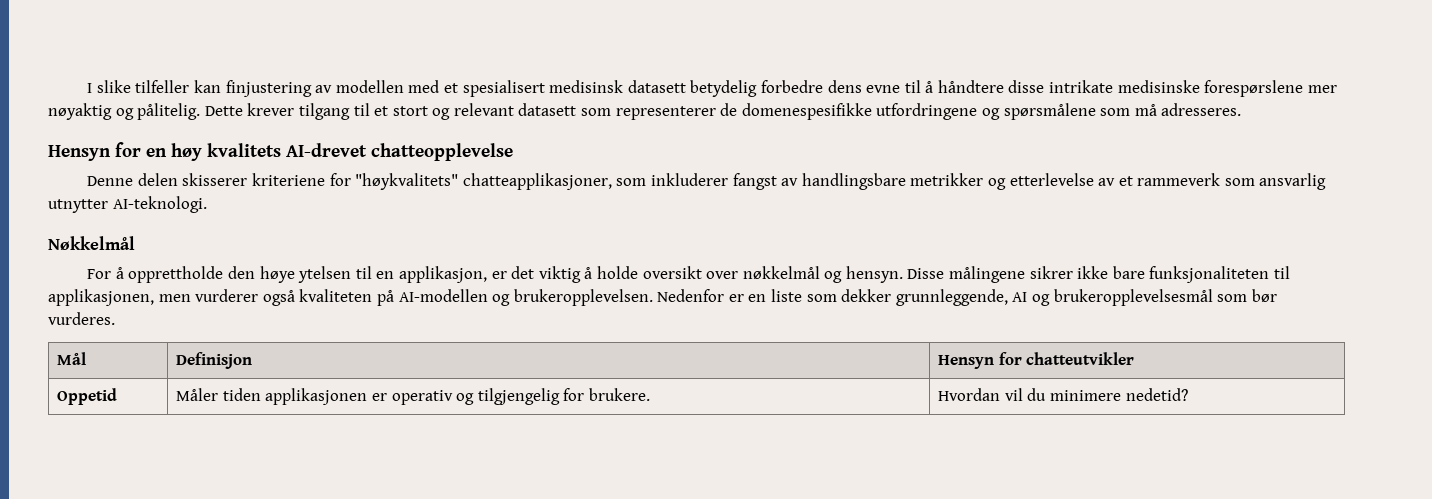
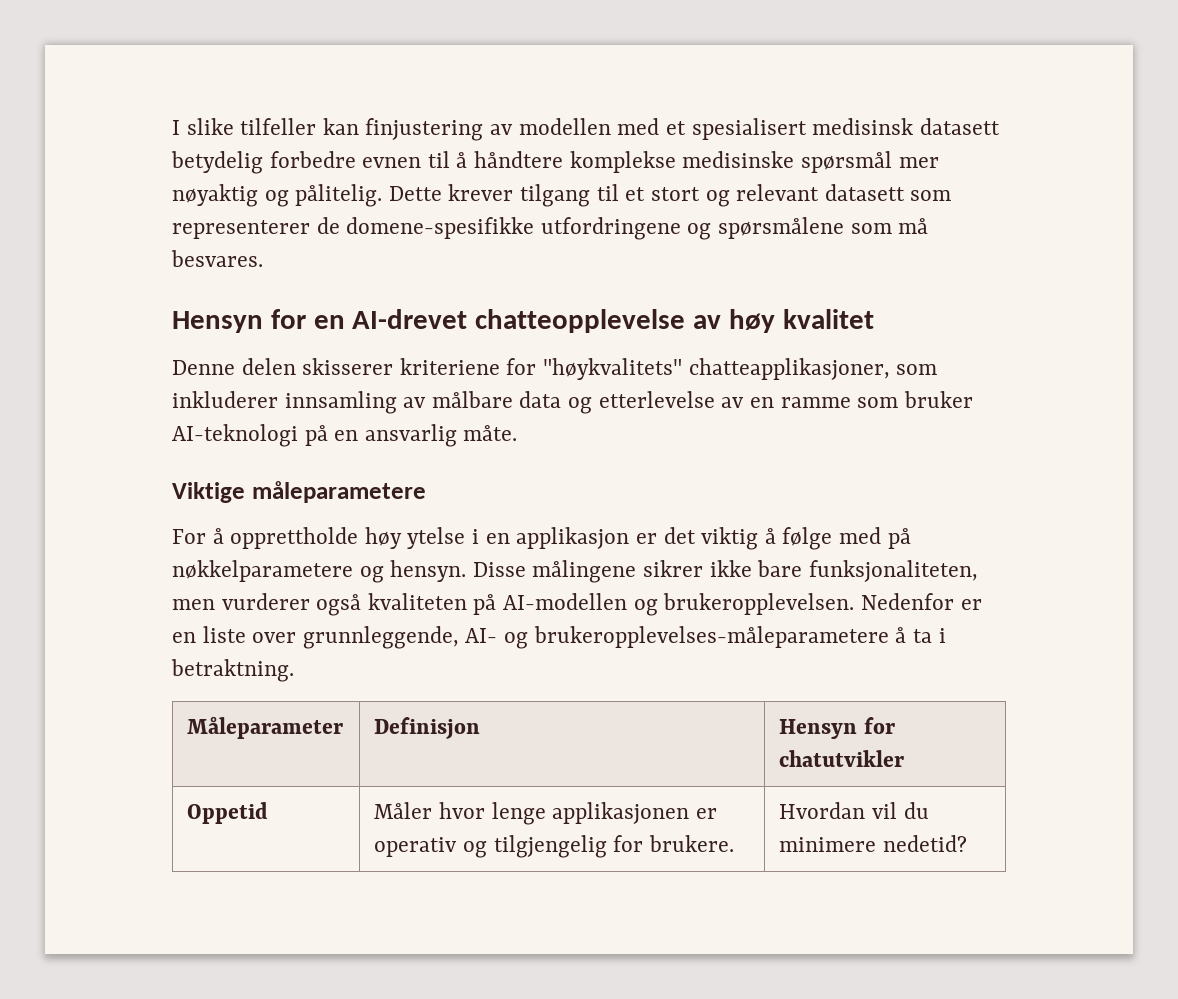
[827,80,901,93] dens evne -> [362,157,422,168] evnen
[1008,80,1304,97] disse intrikate medisinske forespørslene -> [569,151,892,173] komplekse medisinske spørsmål
[741,103,872,120] domenespesifikke -> [346,217,535,239] domene-spesifikke
[1161,103,1242,116] adresseres. -> [171,250,263,267] besvares.
[171,143,281,161] høy kvalitets -> (345, 322) none
(513, 152) none -> [693,309,874,333] av høy kvalitet
[732,173,1327,190] [48,196,207,213] [48,236,135,250] [87,266,820,283] fangst av handlingsbare metrikker og etterlevelse av et rammeverk som ansvarlig utnytter AI-teknologi. // Nøkkelmål // For å opprettholde den høye ytelsen til en applikasjon, er det viktig å holde oversikt over nøkkelmål -> [284,391,973,414] [172,424,518,447] [172,481,426,503] [172,527,911,550] [172,560,353,582] innsamling av målbare data og etterlevelse av en ramme som bruker AI-teknologi på en ansvarlig måte. // Viktige måleparametere // For å opprettholde høy ytelse i en applikasjon er det viktig å følge med på nøkkelparametere
[1149,266,1291,283] [48,289,154,306] funksjonaliteten til applikasjonen, -> [808,560,978,582] funksjonaliteten,
[806,289,1277,306] [48,312,115,325] [57,352,87,365] som dekker grunnleggende, AI og brukeropplevelsesmål som bør vurderes. // Mål -> [252,626,946,649] [171,659,294,682] [187,716,344,739] over grunnleggende, AI- og brukeropplevelses-måleparametere å ta i betraktning. // Måleparameter
[1026,352,1135,365] chatteutvikler -> [779,750,905,767] chatutvikler
[222,388,261,401] tiden -> [438,802,546,825] hvor lenge

